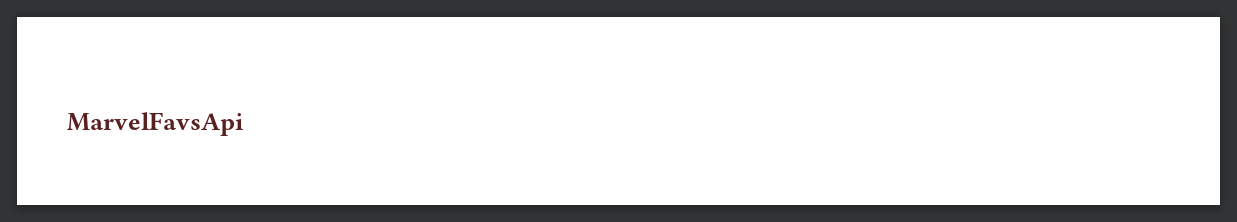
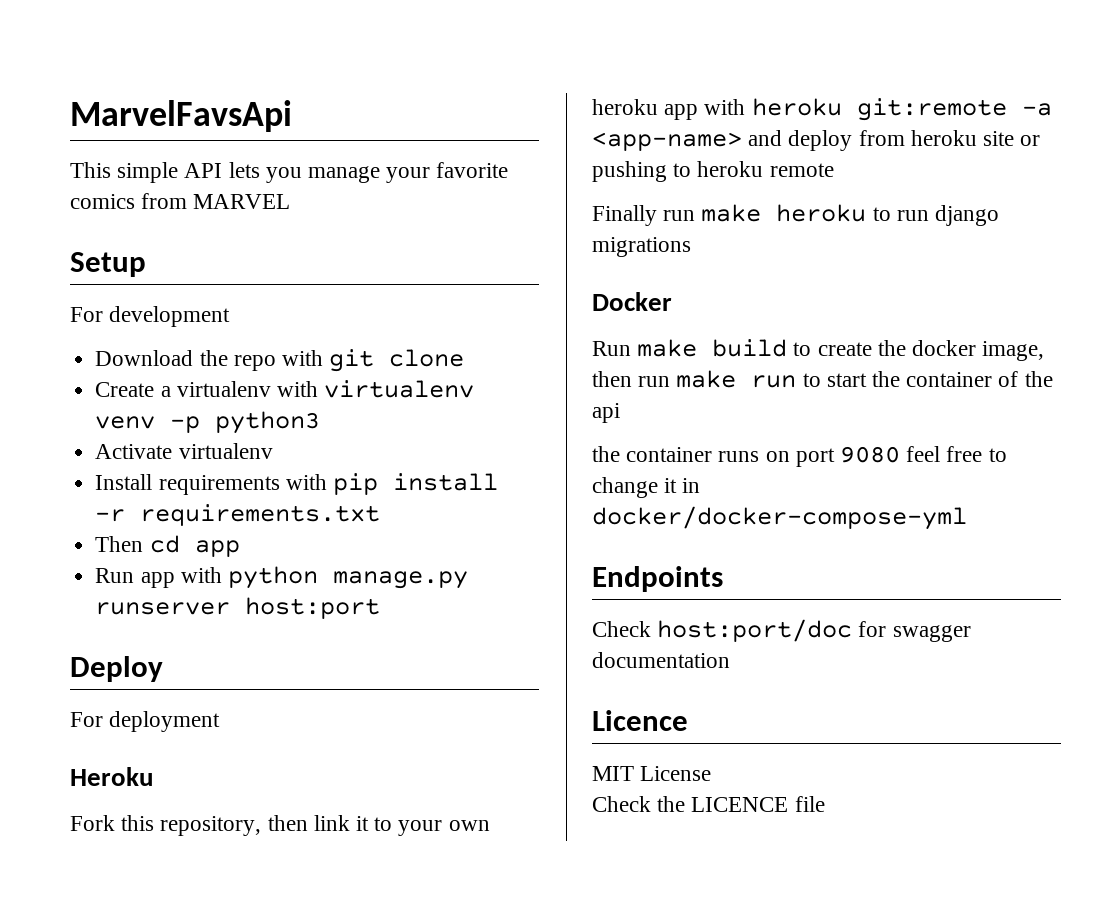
(244, 124) none -> [70,162,509,183] [70,193,291,209] [70,252,146,277] [70,306,231,327] [95,349,465,372] [95,380,475,398] [95,411,321,434] [95,443,273,459] [95,473,498,495] [95,504,381,526] [95,535,240,557] [95,566,468,589] [95,597,381,619] [70,656,163,682] [70,711,221,732] [70,767,153,786] [70,815,490,836] [592,98,1052,121] [592,130,1041,151] [592,161,834,182] [592,204,1000,226] [592,237,691,257] [592,292,672,311] [592,339,1045,361] [592,370,1053,388] [592,403,620,423] [592,446,1007,467] [592,477,701,498] [592,506,967,530] [592,566,723,592] [592,619,971,642] [592,652,730,668] [592,710,688,731] [592,766,712,781] [592,796,825,812] // This simple API lets you manage your favorite comics from MARVEL // Setup // For development // Download the repo with git clone // Create a virtualenv with virtualenv venv -p python3 // Activate virtualenv // Install requirements with pip install -r requirements.txt // Then cd app // Run app with python manage.py runserver host:port // Deploy // For deployment // Heroku // Fork this repository, then link it to your own heroku app with heroku git:remote -a <app-name> and deploy from heroku site or pushing to heroku remote // Finally run make heroku to run django migrations // Docker // Run make build to create the docker image, then run make run to start the container of the api // the container runs on port 9080 feel free to change it in docker/docker-compose-yml // Endpoints // Check host:port/doc for swagger documentation // Licence // MIT License // Check the LICENCE file

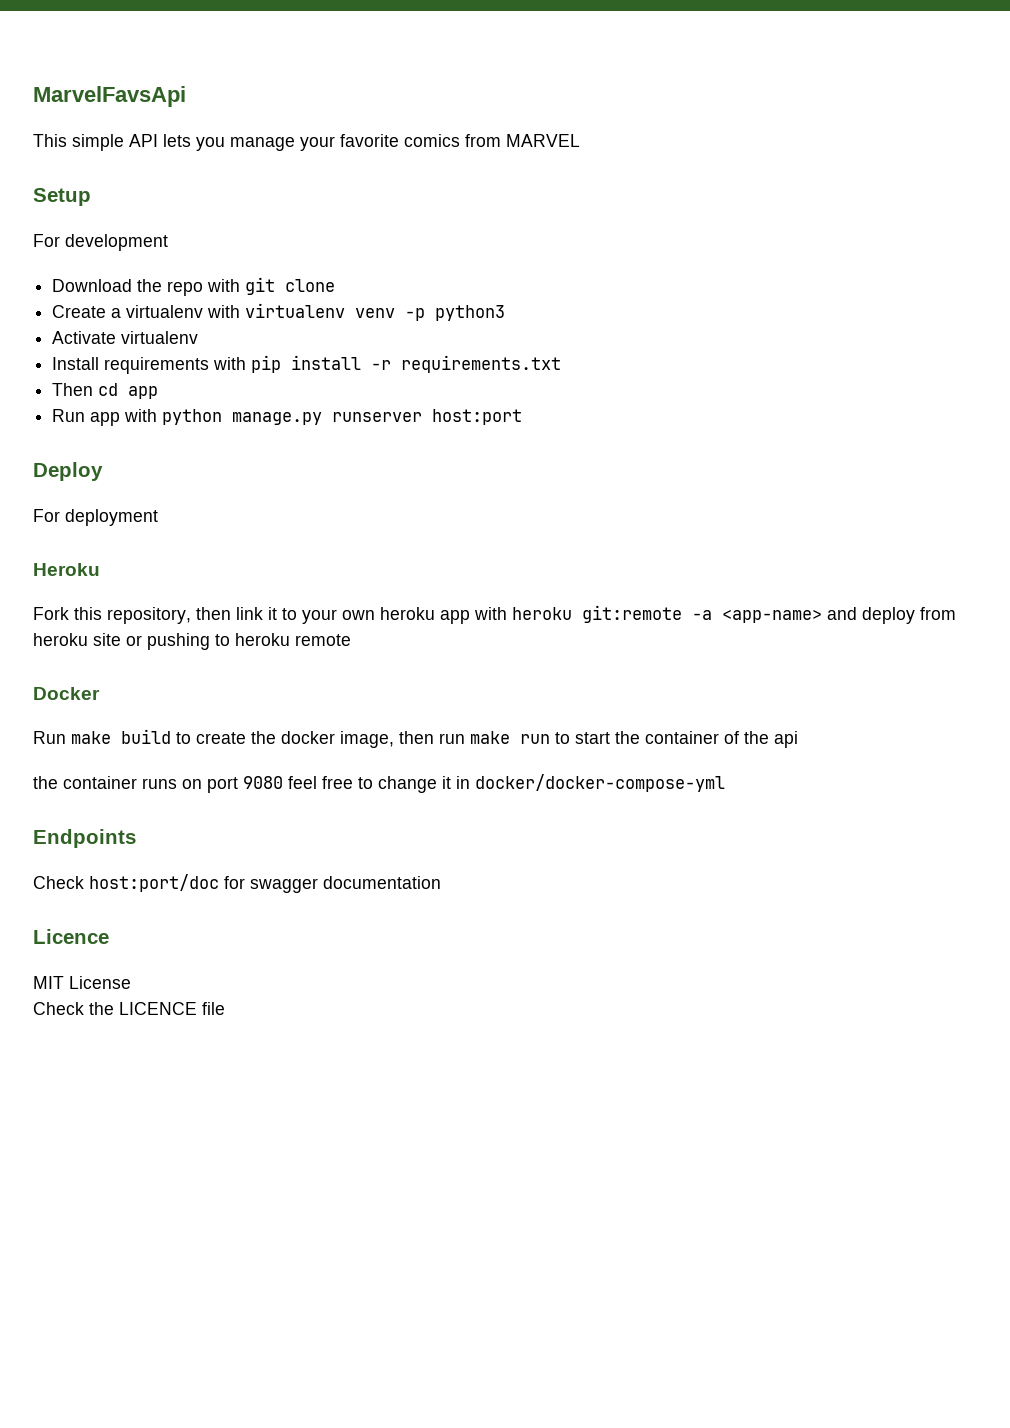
[592,204,1000,226] [592,237,691,257] // Finally run make heroku to run django migrations -> (351, 640) none

